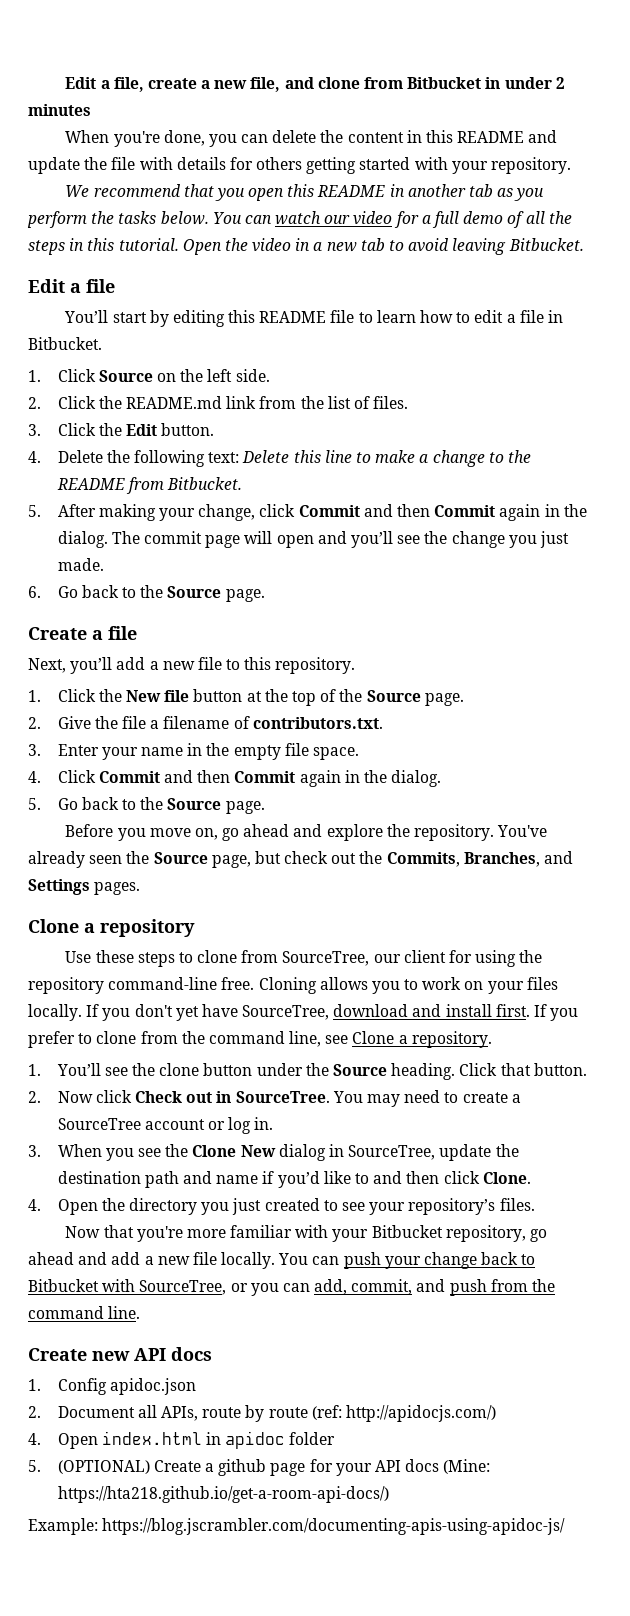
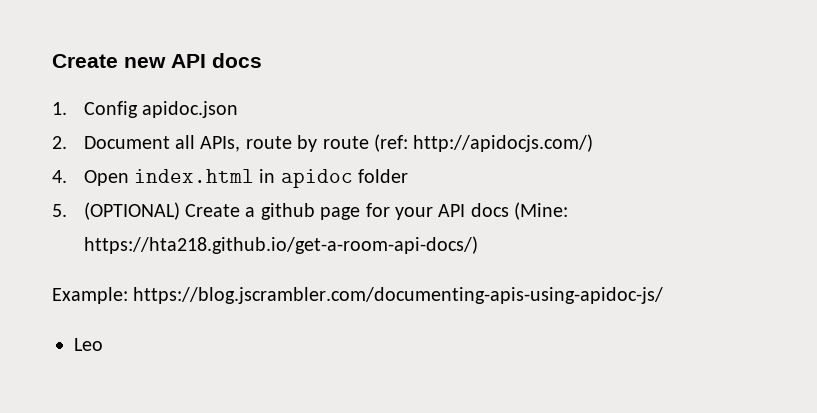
[65,77,565,92] [28,104,91,116] [65,130,558,147] [28,157,572,174] [65,184,545,201] [27,211,572,228] [28,238,584,255] [28,279,115,293] [64,310,563,327] [28,337,102,350] [28,369,270,382] [28,396,409,409] [28,423,215,436] [28,450,531,467] [56,477,243,494] [28,504,587,521] [57,531,569,548] [57,558,104,571] [28,585,265,602] [28,626,137,640] [28,657,356,674] [28,689,464,706] [28,716,383,729] [28,743,360,760] [28,770,442,787] [28,797,265,814] [65,824,548,841] [28,851,574,868] [28,879,141,895] [28,919,195,937] [65,950,543,967] [28,977,558,994] [28,1004,579,1021] [28,1031,492,1048] [28,1063,587,1080] [28,1090,521,1107] [57,1117,274,1134] [28,1144,519,1161] [57,1171,531,1188] [28,1198,535,1215] [65,1225,547,1242] [28,1252,536,1269] [28,1279,556,1296] [28,1306,141,1319] Edit a file, create a new file, and clone from Bitbucket in under 2 minutes // When you're done, you can delete the content in this README and update the file with details for others getting started with your repository. // We recommend that you open this README in another tab as you perform the tasks below. You can watch our video for a full demo of all the steps in this tutorial. Open the video in a new tab to avoid leaving Bitbucket. // Edit a file // You’ll start by editing this README file to learn how to edit a file in Bitbucket. // 1. Click Source on the left side. // 2. Click the README.md link from the list of files. // 3. Click the Edit button. // 4. Delete the following text: Delete this line to make a change to the README from Bitbucket. // 5. After making your change, click Commit and then Commit again in the dialog. The commit page will open and you’ll see the change you just made. // 6. Go back to the Source page. // Create a file // Next, you’ll add a new file to this repository. // 1. Click the New file button at the top of the Source page. // 2. Give the file a filename of contributors.txt. // 3. Enter your name in the empty file space. // 4. Click Commit and then Commit again in the dialog. // 5. Go back to the Source page. // Before you move on, go ahead and explore the repository. You've already seen the Source page, but check out the Commits, Branches, and Settings pages. // Clone a repository // Use these steps to clone from SourceTree, our client for using the repository command-line free. Cloning allows you to work on your files locally. If you don't yet have SourceTree, download and install first. If you prefer to clone from the command line, see Clone a repository. // 1. You’ll see the clone button under the Source heading. Click that button. // 2. Now click Check out in SourceTree. You may need to create a SourceTree account or log in. // 3. When you see the Clone New dialog in SourceTree, update the destination path and name if you’d like to and then click Clone. // 4. Open the directory you just created to see your repository’s files. // Now that you're more familiar with your Bitbucket repository, go ahead and add a new file locally. You can push your change back to Bitbucket with SourceTree, or you can add, commit, and push from the command line. // -> (52, 61) none
(566, 1526) none -> [74,338,103,351] // Leo

